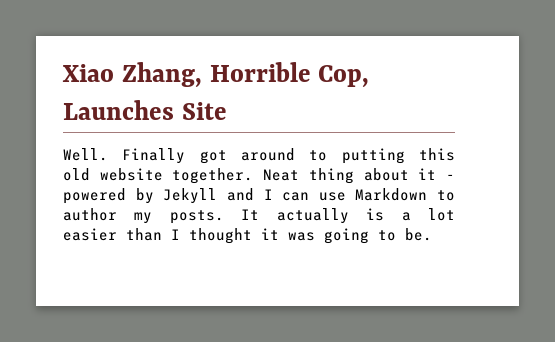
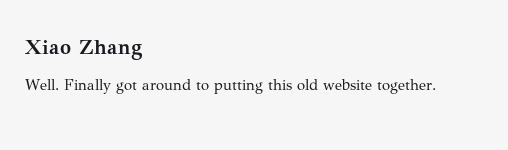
[121,62,370,88] [63,100,227,120] Zhang, Horrible Cop, Launches Site -> [79,40,143,60] Zhang
[263,168,456,184] [63,188,455,204] [63,208,456,224] [63,228,432,244] Neat thing about it - powered by Jekyll and I can use Markdown to author my posts. It actually is a lot easier than I thought it was going to be. -> (436, 86) none

